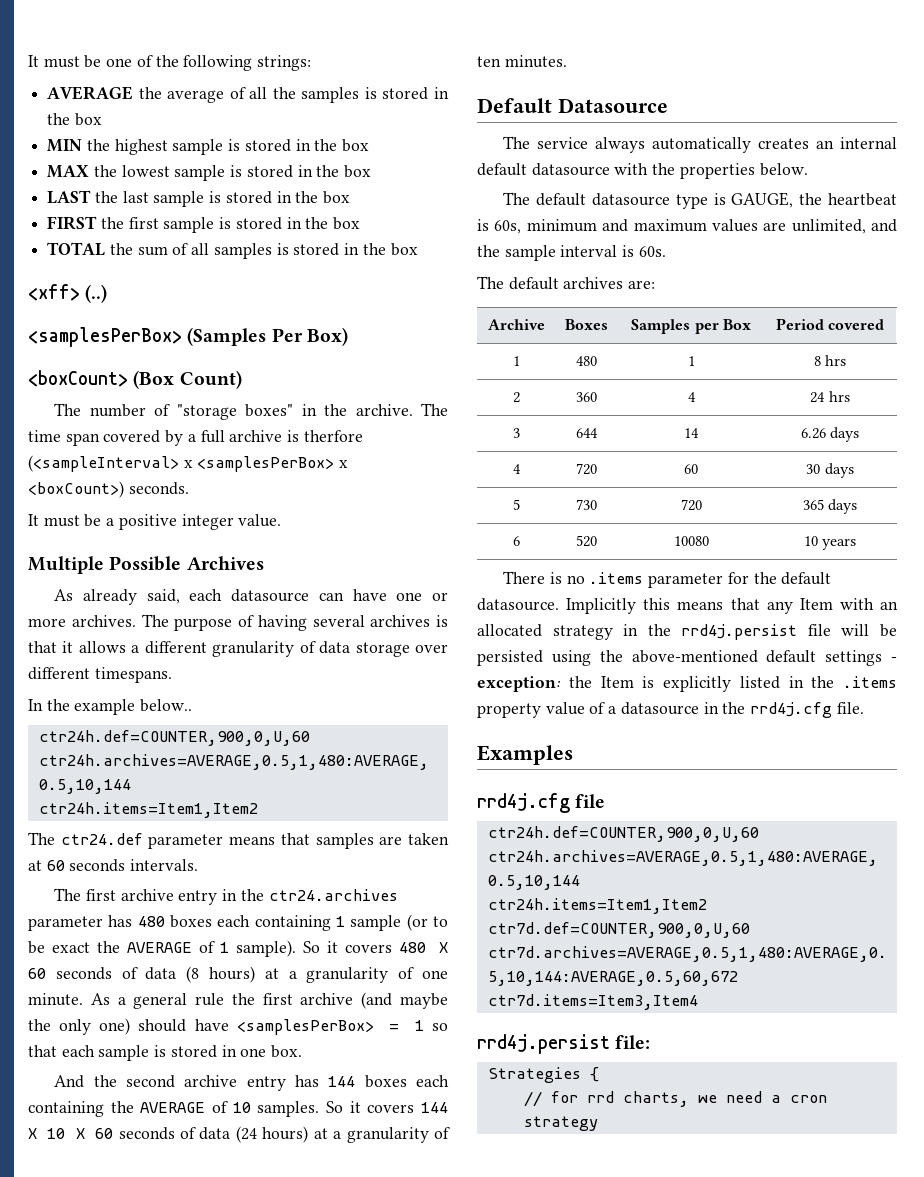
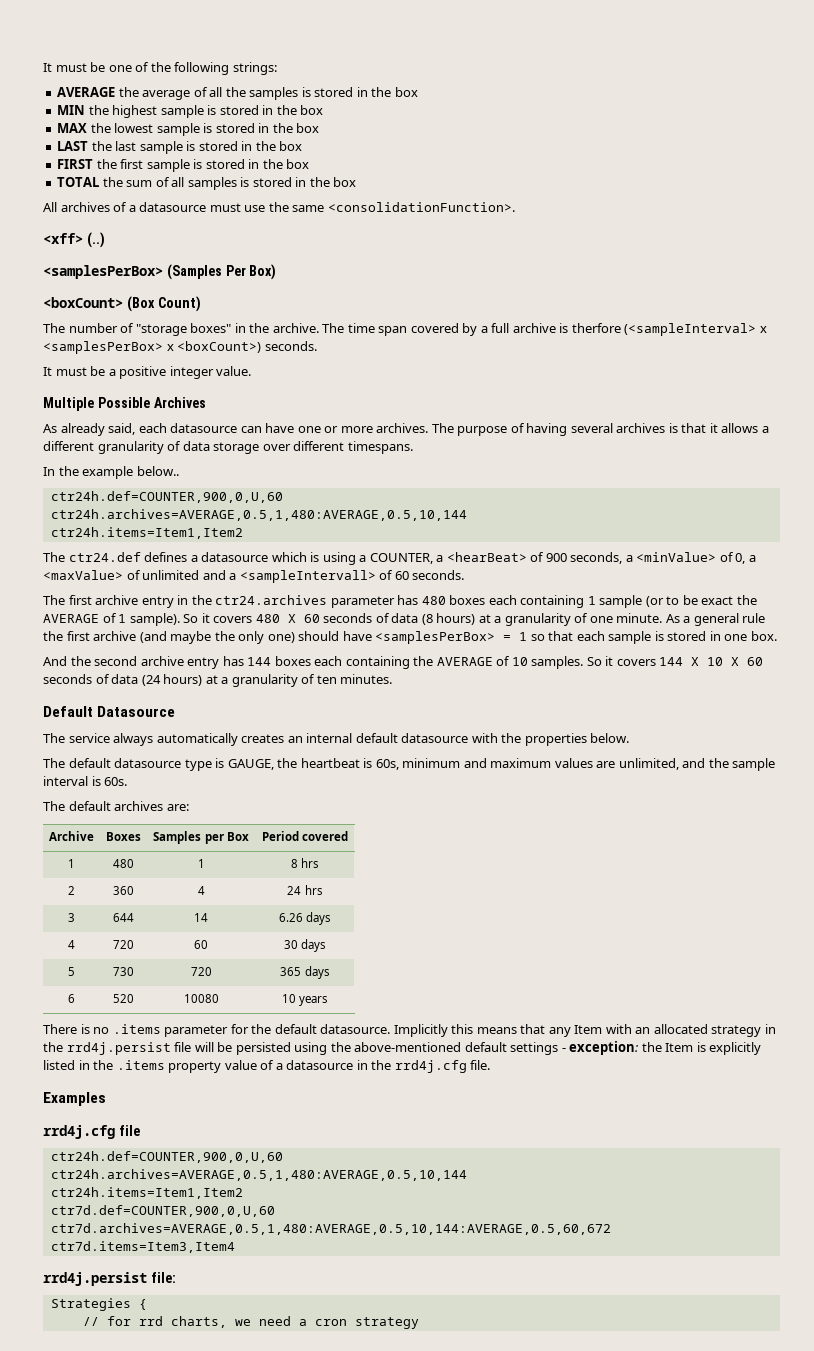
(418, 249) none -> [43,202,515,212] // All archives of a datasource must use the same <consolidationFunction>.
[148,833,450,849] [28,859,199,872] parameter means that samples are taken at 60 seconds intervals. -> [144,552,756,565] [43,570,465,583] defines a datasource which is using a COUNTER, a <hearBeat> of 900 seconds, a <minValue> of 0, a <maxValue> of unlimited and a <sampleIntervall> of 60 seconds.

